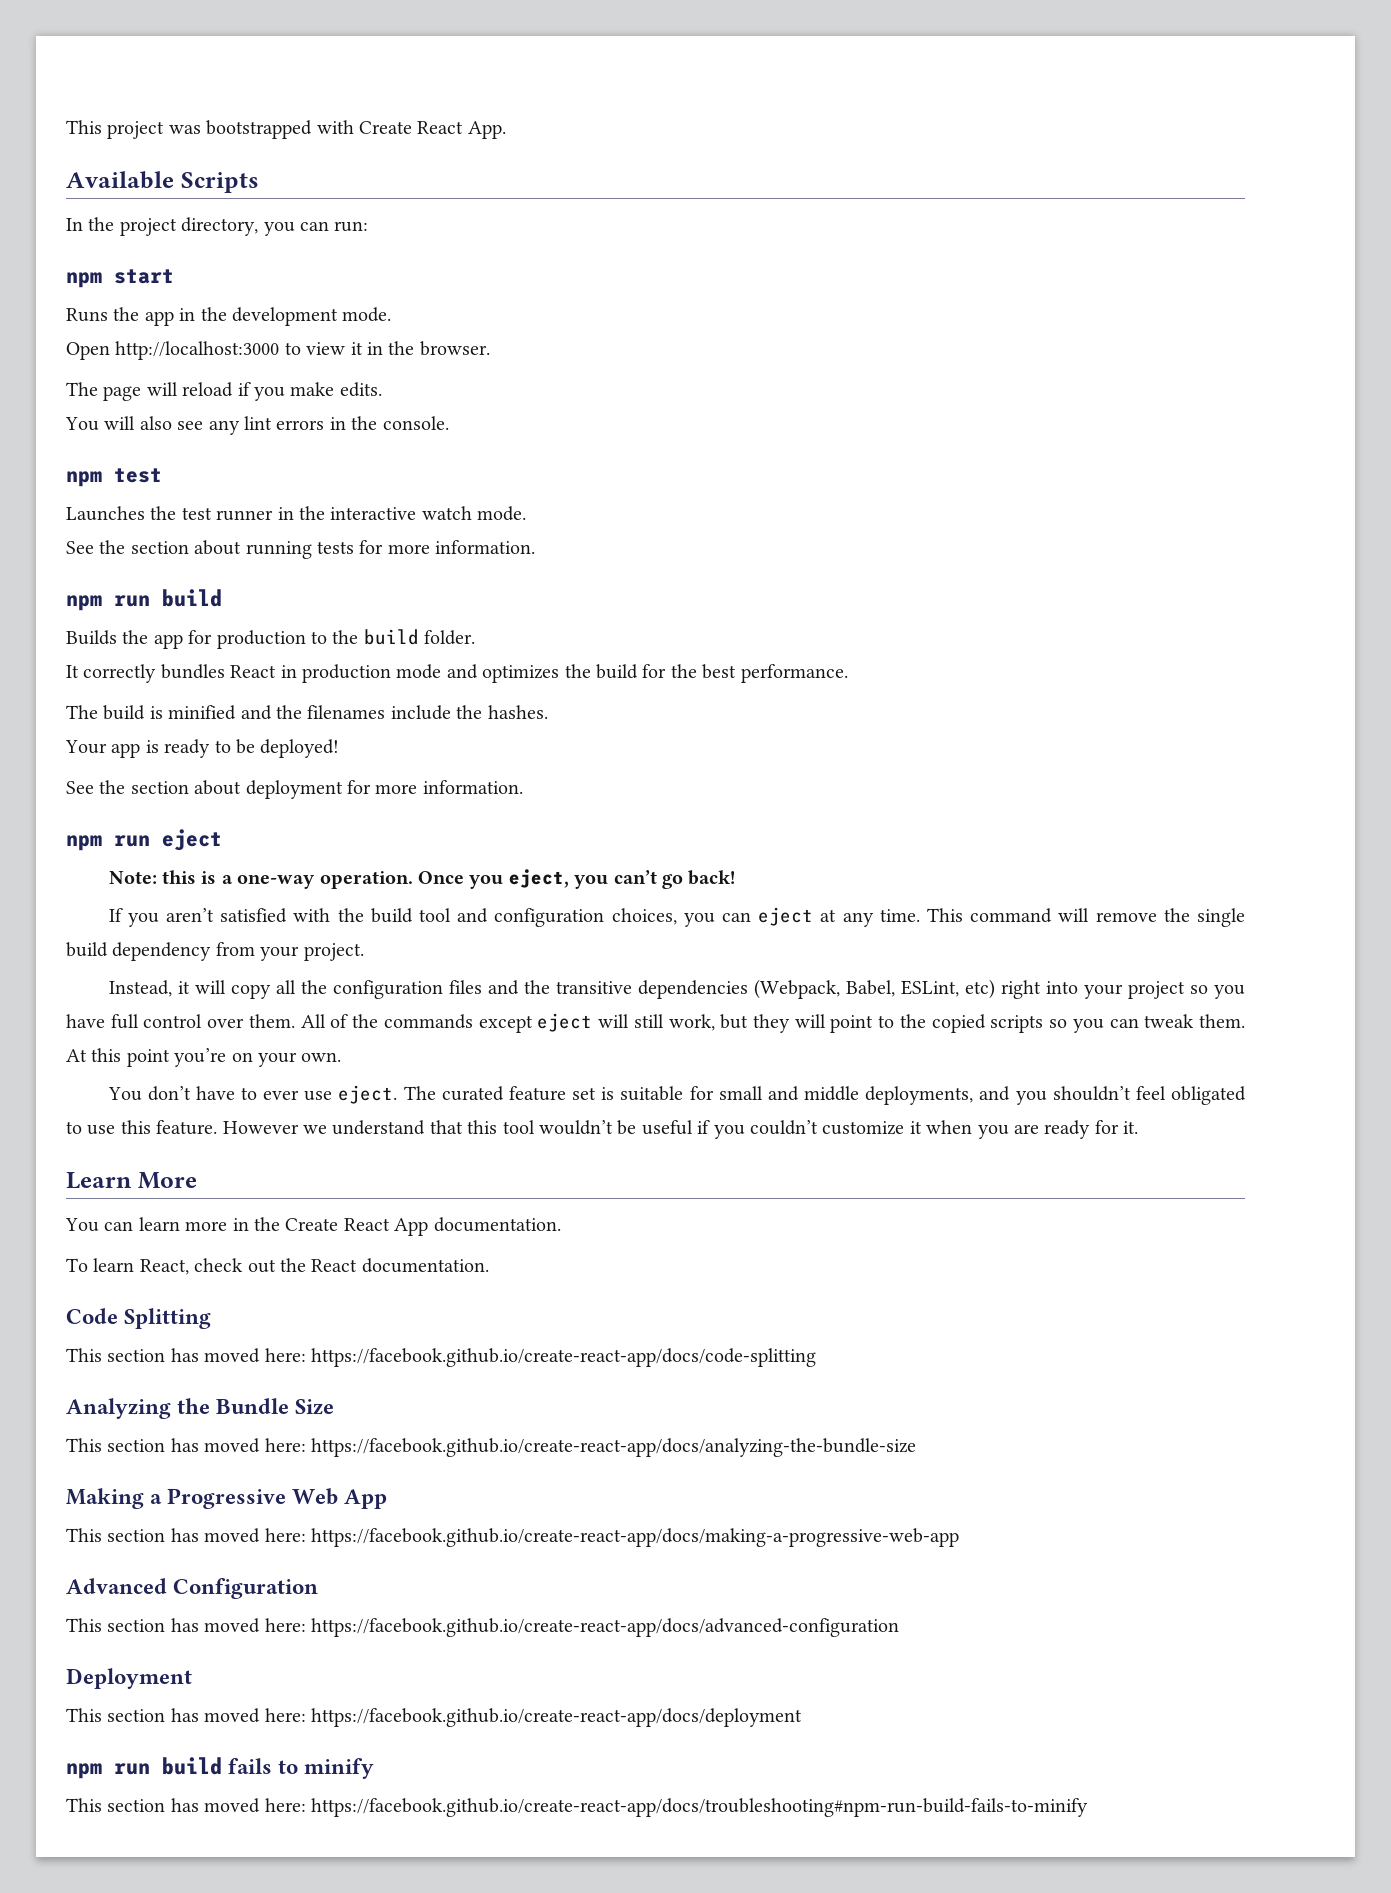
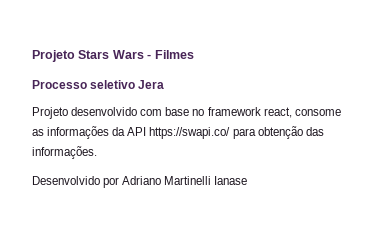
[66,120,506,139] [66,171,259,193] [66,217,369,236] [66,269,174,288] [66,307,392,326] [66,341,490,360] [66,382,382,401] [65,416,449,435] [66,468,162,487] [66,506,527,521] [66,540,536,559] [66,589,222,611] [66,629,476,649] [66,664,848,683] [66,705,548,720] [65,739,340,758] [66,780,523,799] [66,829,222,851] [108,869,736,889] [108,907,1245,927] [66,942,364,961] [108,979,1245,999] [66,1013,1246,1033] [66,1048,342,1067] [107,1085,1247,1105] [66,1120,1139,1139] [66,1172,197,1189] [65,1217,561,1236] [66,1258,489,1275] [66,1308,212,1329] [66,1348,816,1367] [66,1398,335,1419] [66,1438,916,1457] [66,1488,388,1509] [66,1528,959,1547] [66,1578,319,1599] [66,1618,899,1637] [66,1668,192,1689] [66,1708,802,1727] [66,1757,375,1779] [66,1798,1088,1817] This project was bootstrapped with Create React App. // Available Scripts // In the project directory, you can run: // npm start // Runs the app in the development mode. // Open http://localhost:3000 to view it in the browser. // The page will reload if you make edits. // You will also see any lint errors in the console. // npm test // Launches the test runner in the interactive watch mode. // See the section about running tests for more information. // npm run build // Builds the app for production to the build folder. // It correctly bundles React in production mode and optimizes the build for the best performance. // The build is minified and the filenames include the hashes. // Your app is ready to be deployed! // See the section about deployment for more information. // npm run eject // Note: this is a one-way operation. Once you eject, you can’t go back! // If you aren’t satisfied with the build tool and configuration choices, you can eject at any time. This command will remove the single build dependency from your project. // Instead, it will copy all the configuration files and the transitive dependencies (Webpack, Babel, ESLint, etc) right into your project so you have full control over them. All of the commands except eject will still work, but they will point to the copied scripts so you can tweak them. At this point you’re on your own. // You don’t have to ever use eject. The curated feature set is suitable for small and middle deployments, and you shouldn’t feel obligated to use this feature. However we understand that this tool wouldn’t be useful if you couldn’t customize it when you are ready for it. // Learn More // You can learn more in the Create React App documentation. // To learn React, check out the React documentation. // Code Splitting // This section has moved here: https://facebook.github.io/create-react-app/docs/code-splitting // Analyzing the Bundle Size // This section has moved here: https://facebook.github.io/create-react-app/docs/analyzing-the-bundle-size // Making a Progressive Web App // This section has moved here: https://facebook.github.io/create-react-app/docs/making-a-progressive-web-app // Advanced Configuration // This section has moved here: https://facebook.github.io/create-react-app/docs/advanced-configuration // Deployment // This section has moved here: https://facebook.github.io/create-react-app/docs/deployment // npm run build fails to minify // This section has moved here: https://facebook.github.io/create-react-app/docs/troubleshooting#npm-run-build-fails-to-minify -> [32,50,194,62] [32,80,165,89] [32,107,341,119] [32,126,324,139] [32,146,97,159] [32,176,248,188] Projeto Stars Wars - Filmes // Processo seletivo Jera // Projeto desenvolvido com base no framework react, consome as informações da API https://swapi.co/ para obtenção das informações. // Desenvolvido por Adriano Martinelli Ianase

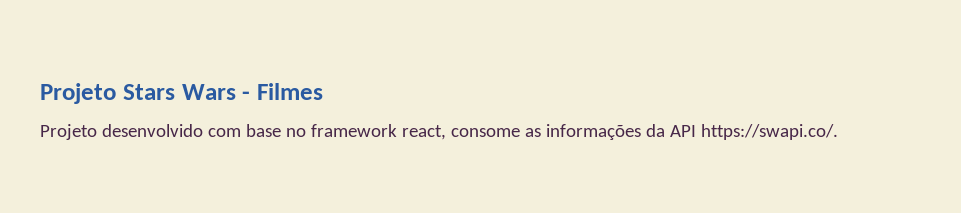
[32,80,165,89] // Processo seletivo Jera -> (323, 91) none
[149,126,324,139] [32,146,97,159] [32,176,248,188] https://swapi.co/ para obtenção das informações. // Desenvolvido por Adriano Martinelli Ianase -> [700,124,838,140] https://swapi.co/.

